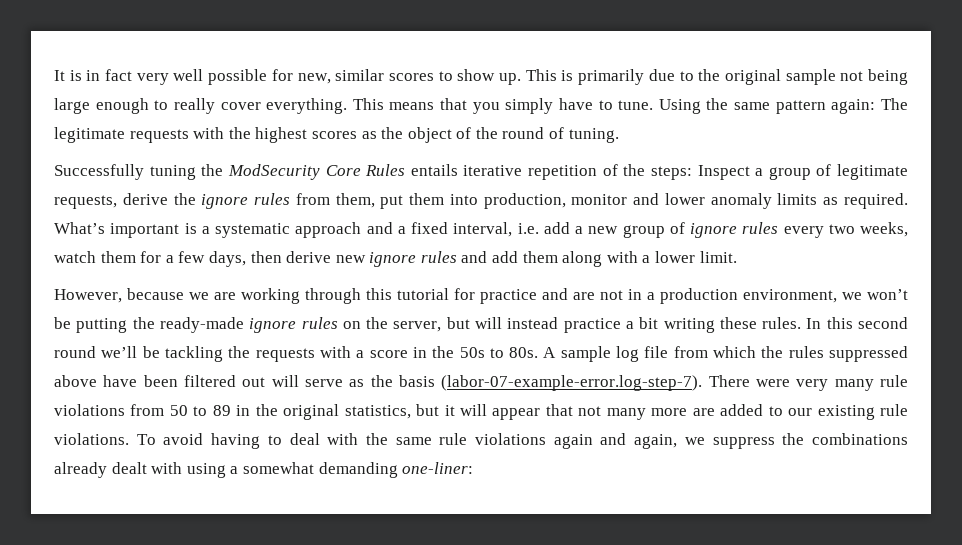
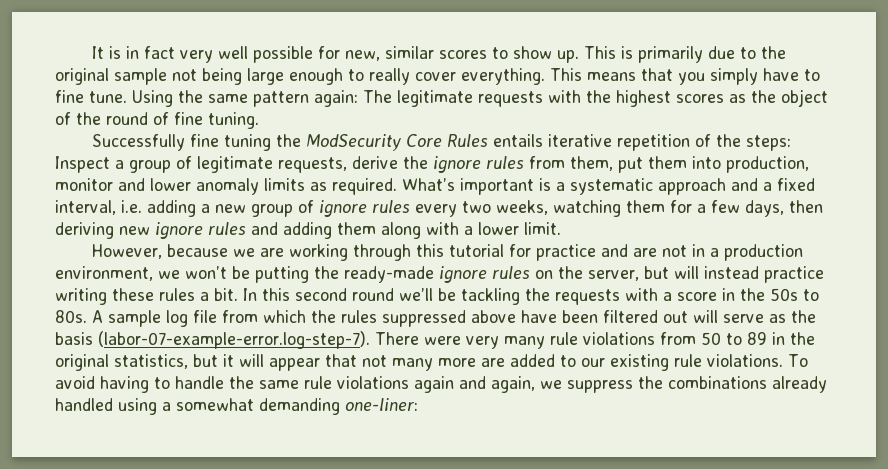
(613, 105) none -> [55,90,84,103] fine
(565, 133) none -> [174,112,203,125] fine
(144, 172) none -> [189,134,219,147] fine
[543,222,570,234] add -> [147,200,196,217] adding
[54,251,96,263] watch -> [553,200,621,217] watching
[286,251,332,263] derive -> [55,222,114,239] deriving
[492,251,519,263] add -> [283,222,332,239] adding
[625,317,802,333] a bit writing these rules. -> [55,288,238,305] writing these rules a bit.
[289,433,359,445] deal with -> [175,376,224,389] handle
[111,462,183,474] dealt with -> [55,398,113,411] handled

